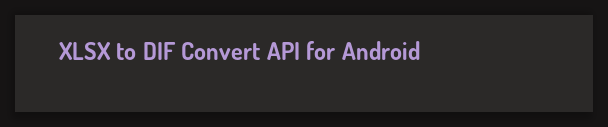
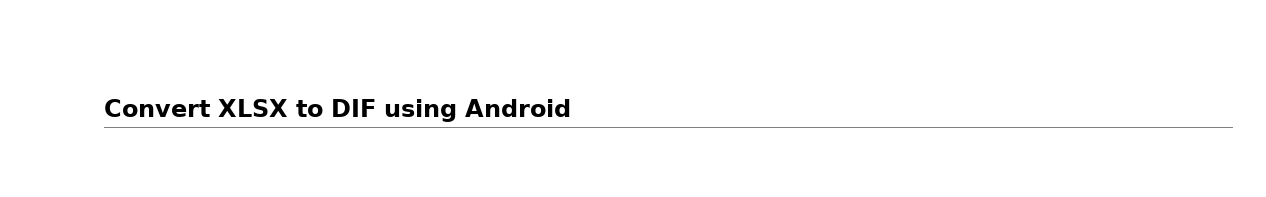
(59, 51) none -> [104,99,210,117] Convert
[181,41,336,60] Convert API for -> [384,99,457,122] using

